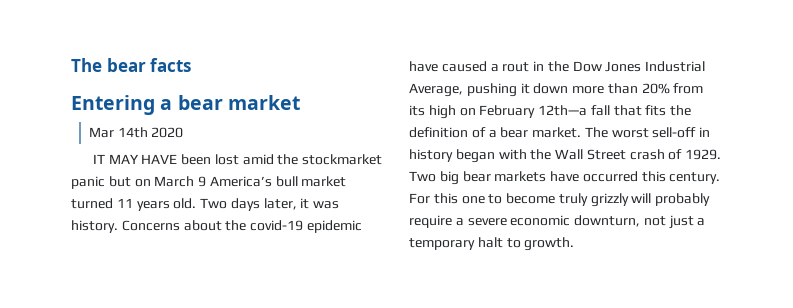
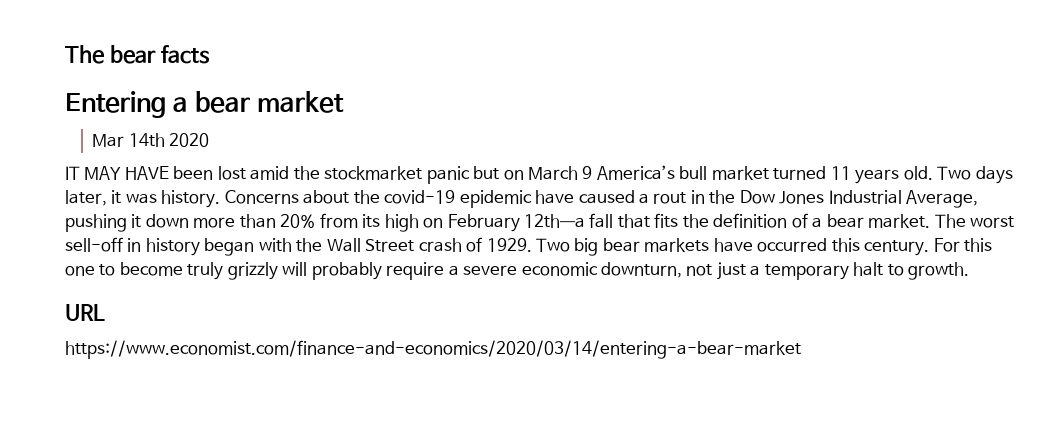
(575, 244) none -> [65,304,105,321] [65,340,801,359] // URL // https://www.economist.com/finance-and-economics/2020/03/14/entering-a-bear-market

